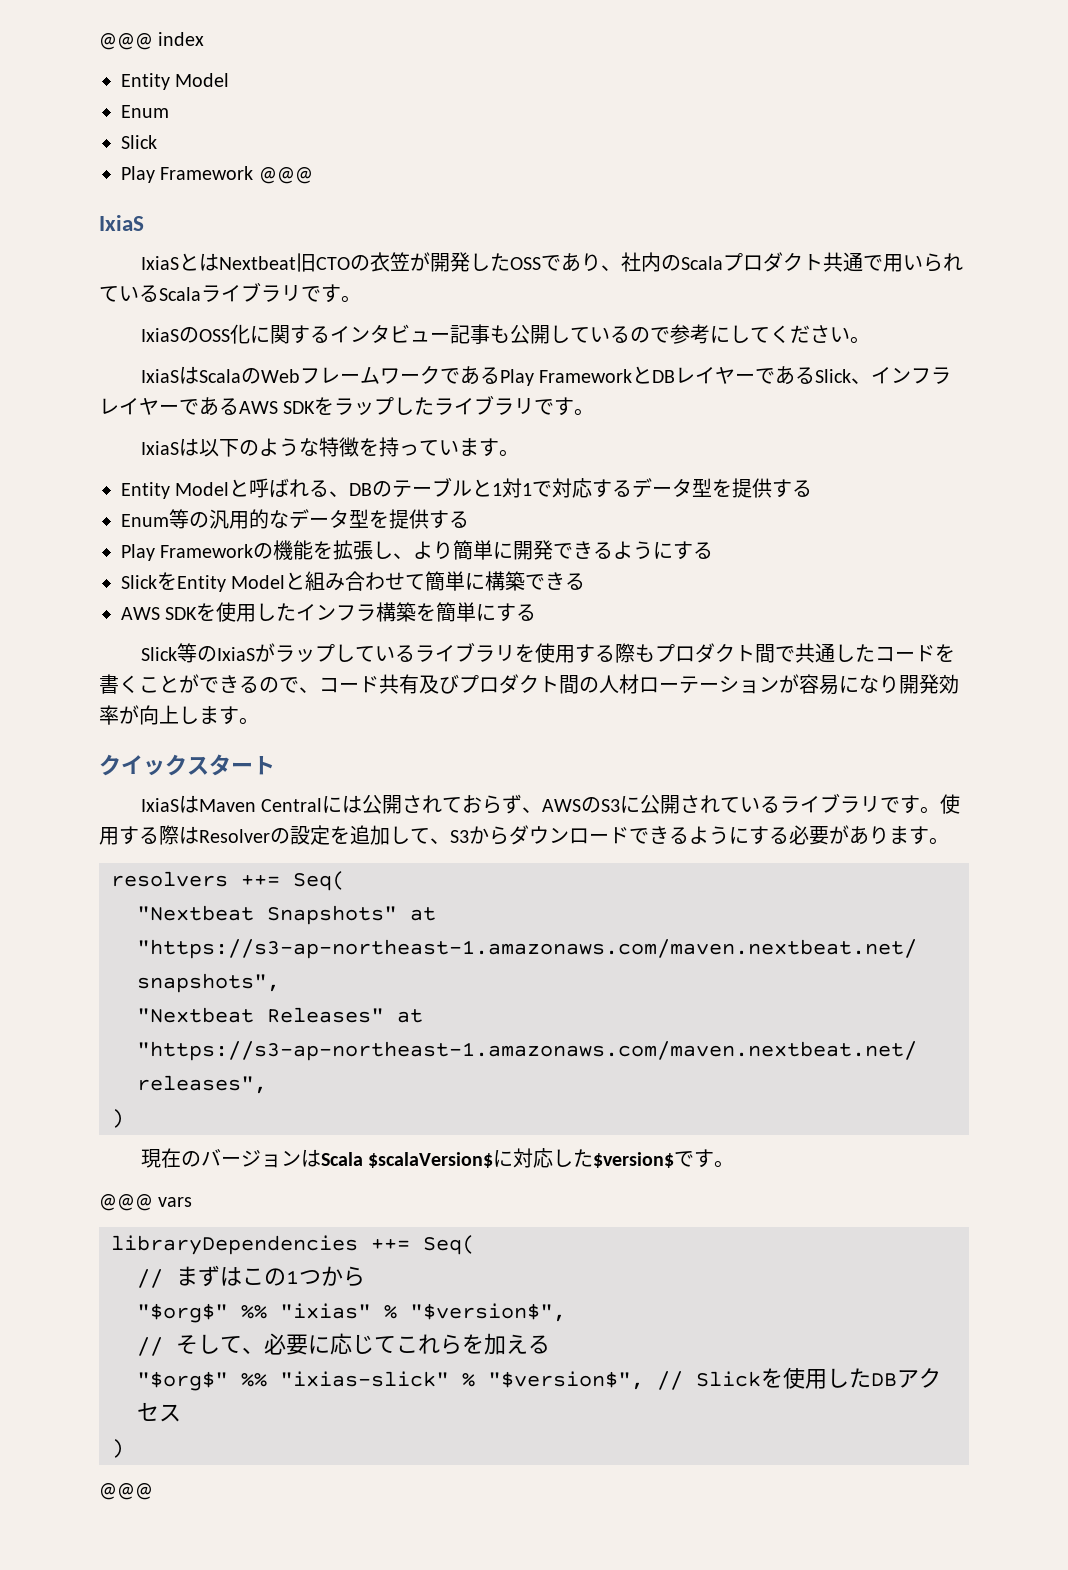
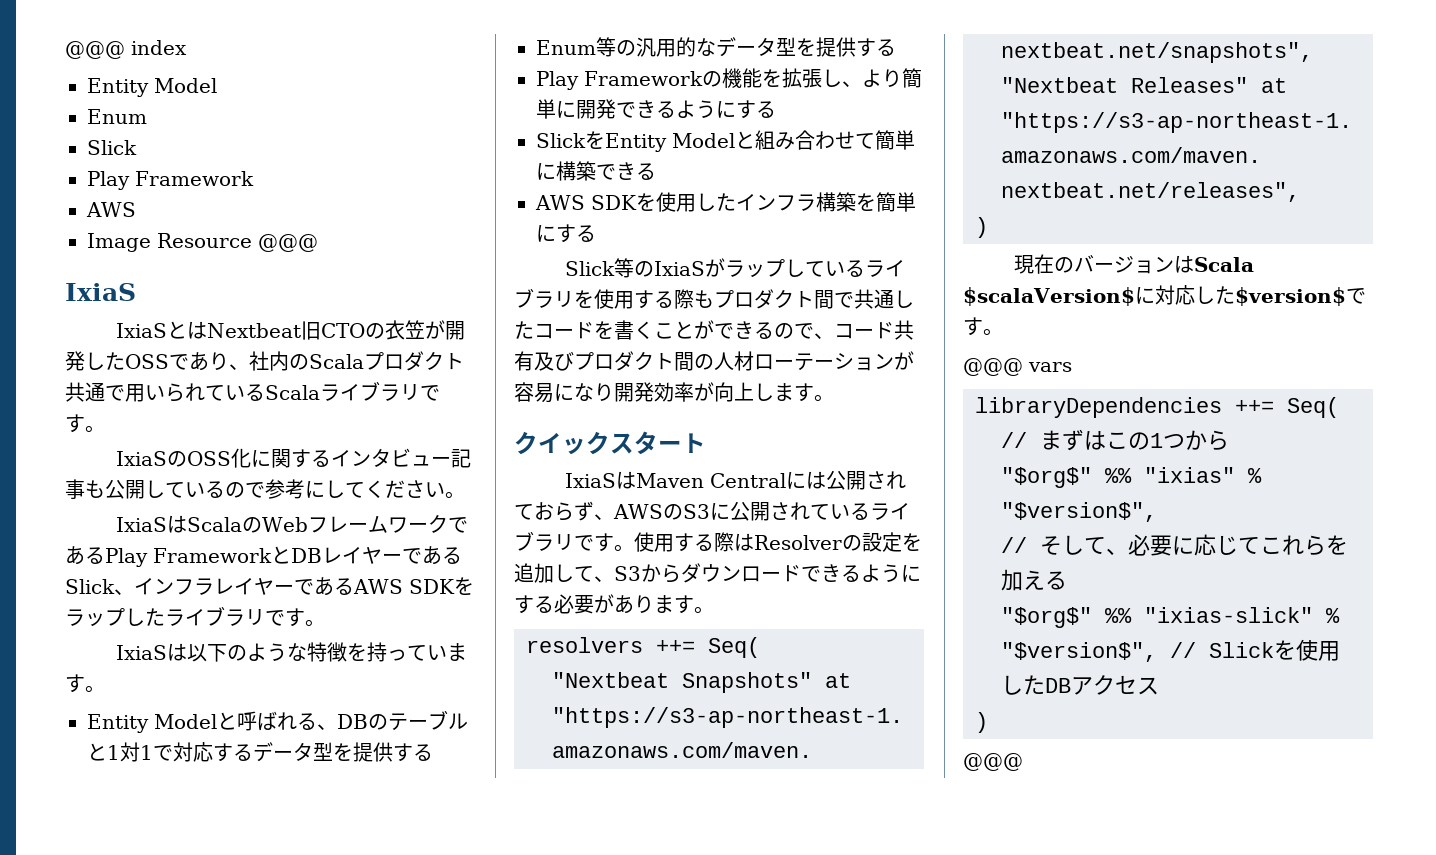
(254, 173) none -> [86,202,136,217] [87,233,252,252] // AWS // Image Resource

